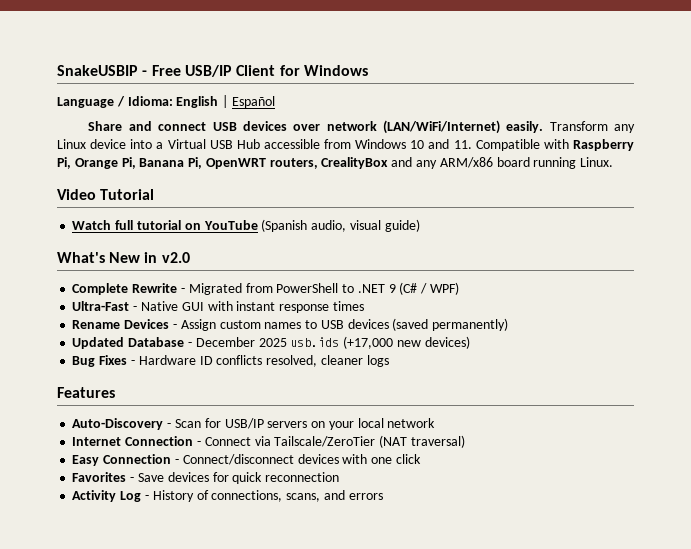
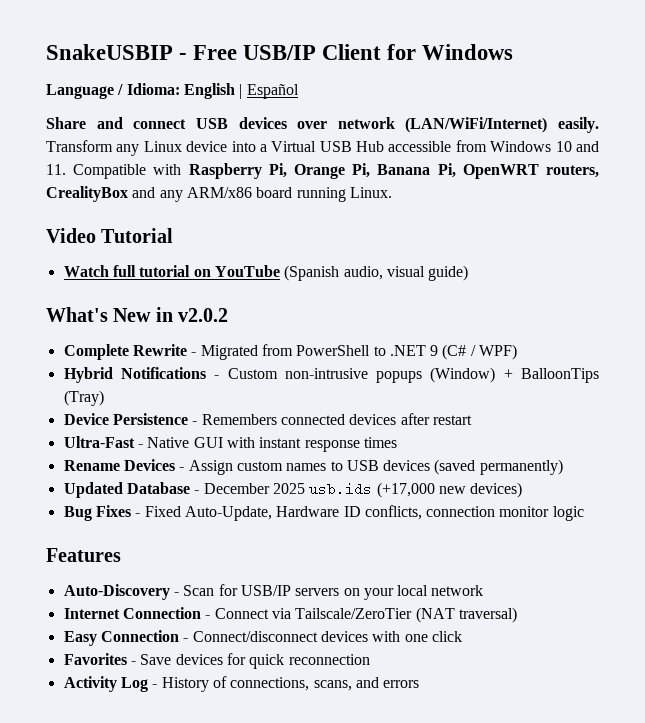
[161,252,190,263] v2.0 -> [178,308,229,322] v2.0.2
(459, 288) none -> [63,367,600,383] [63,390,104,406] [63,413,472,425] // Hybrid Notifications - Custom non-intrusive popups (Window) + BalloonTips (Tray) // Device Persistence - Remembers connected devices after restart
[138,355,389,367] Hardware ID conflicts resolved, cleaner logs -> [144,505,584,521] Fixed Auto-Update, Hardware ID conflicts, connection monitor logic

